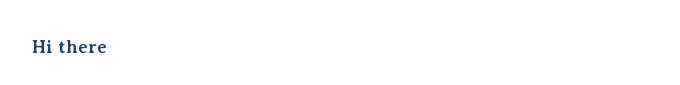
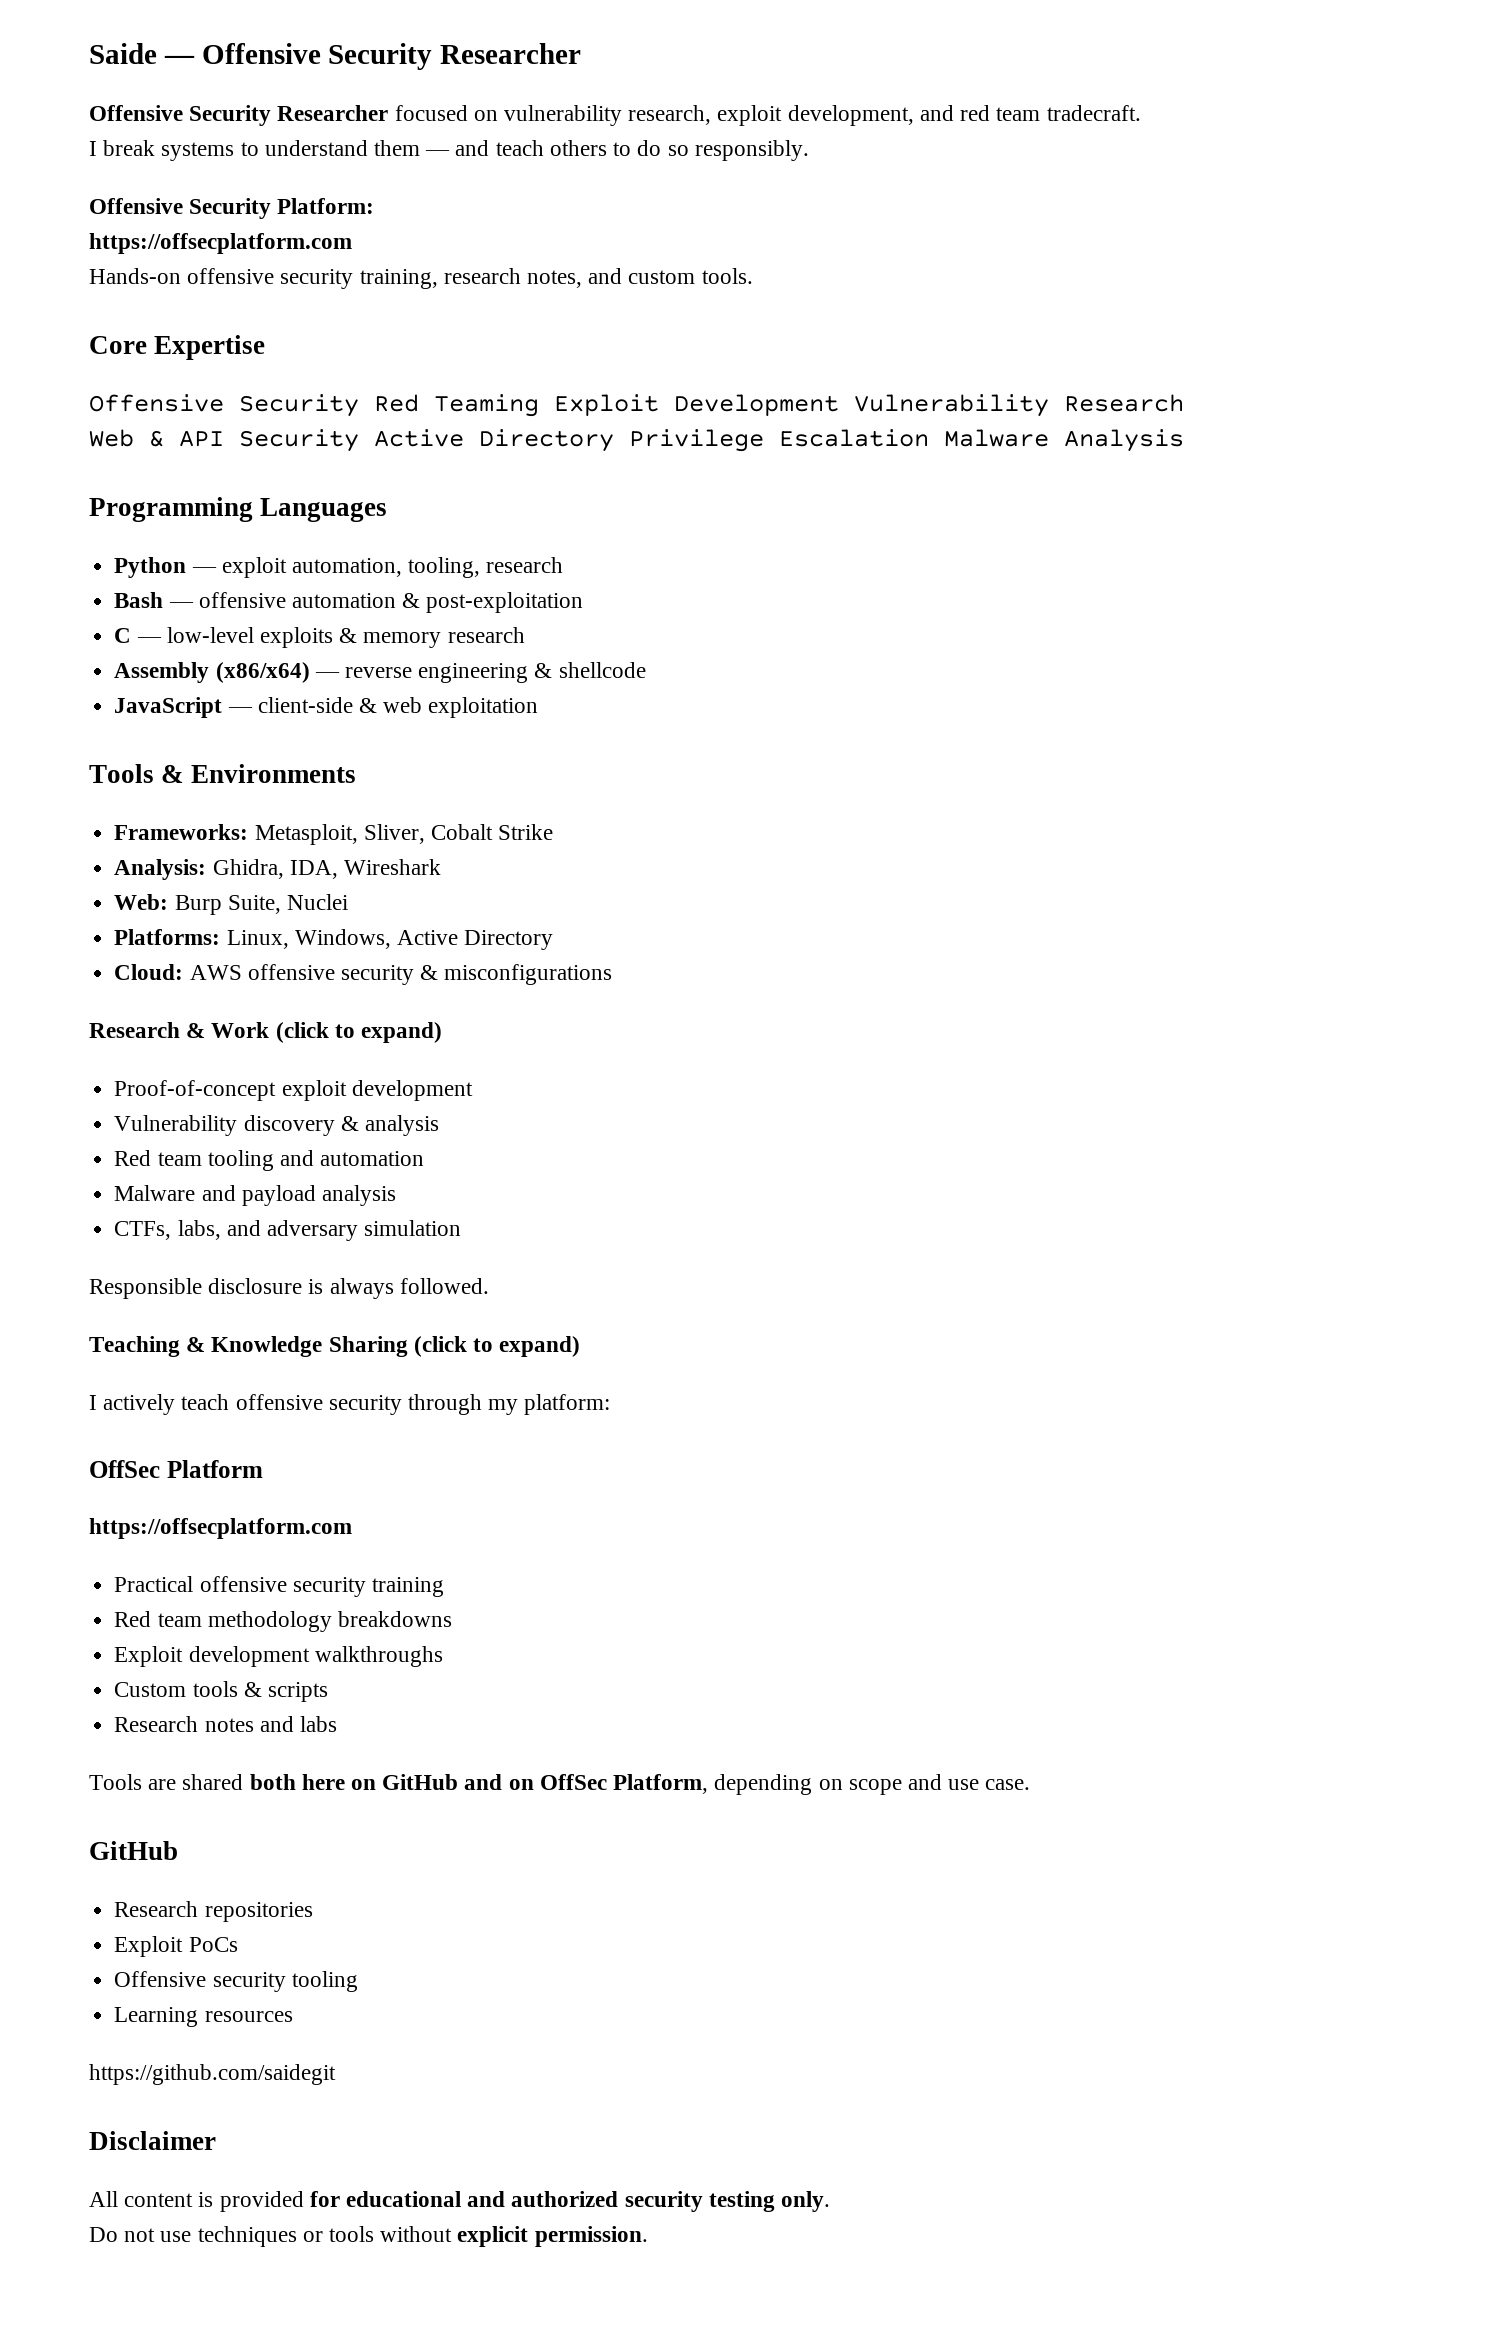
[32,40,107,53] Hi there -> [89,43,582,70] [89,105,1141,126] [89,140,809,161] [89,198,375,219] [89,233,352,254] [89,268,753,289] [89,335,266,360] [89,394,1184,417] [89,429,1184,452] [89,497,388,522] [114,557,564,578] [114,592,584,613] [114,627,525,648] [114,662,646,683] [114,697,539,718] [89,764,356,783] [114,824,554,845] [114,859,441,880] [114,894,348,915] [114,929,554,950] [114,964,613,985] [89,1022,443,1043] [114,1080,473,1101] [114,1115,439,1136] [114,1150,425,1171] [114,1185,396,1206] [114,1220,462,1241] [89,1278,489,1299] [89,1336,581,1357] [89,1394,611,1415] [89,1460,263,1478] [89,1518,352,1539] [114,1576,444,1597] [114,1611,452,1632] [114,1646,443,1667] [114,1681,328,1702] [114,1716,337,1732] [89,1774,1031,1795] [89,1841,178,1860] [114,1901,313,1922] [114,1936,238,1957] [114,1971,358,1992] [114,2007,293,2027] [89,2064,336,2085] [89,2131,216,2150] [89,2191,831,2212] [89,2226,648,2247] Saide — Offensive Security Researcher // Offensive Security Researcher focused on vulnerability research, exploit development, and red team tradecraft. // I break systems to understand them — and teach others to do so responsibly. // Offensive Security Platform: // https://offsecplatform.com // Hands-on offensive security training, research notes, and custom tools. // Core Expertise // Offensive Security Red Teaming Exploit Development Vulnerability Research // Web & API Security Active Directory Privilege Escalation Malware Analysis // Programming Languages // Python — exploit automation, tooling, research // Bash — offensive automation & post-exploitation // C — low-level exploits & memory research // Assembly (x86/x64) — reverse engineering & shellcode // JavaScript — client-side & web exploitation // Tools & Environments // Frameworks: Metasploit, Sliver, Cobalt Strike // Analysis: Ghidra, IDA, Wireshark // Web: Burp Suite, Nuclei // Platforms: Linux, Windows, Active Directory // Cloud: AWS offensive security & misconfigurations // Research & Work (click to expand) // Proof-of-concept exploit development // Vulnerability discovery & analysis // Red team tooling and automation // Malware and payload analysis // CTFs, labs, and adversary simulation // Responsible disclosure is always followed. // Teaching & Knowledge Sharing (click to expand) // I actively teach offensive security through my platform: // OffSec Platform // https://offsecplatform.com // Practical offensive security training // Red team methodology breakdowns // Exploit development walkthroughs // Custom tools & scripts // Research notes and labs // Tools are shared both here on GitHub and on OffSec Platform, depending on scope and use case. // GitHub // Research repositories // Exploit PoCs // Offensive security tooling // Learning resources // https://github.com/saidegit // Disclaimer // All content is provided for educational and authorized security testing only. // Do not use techniques or tools without explicit permission.

